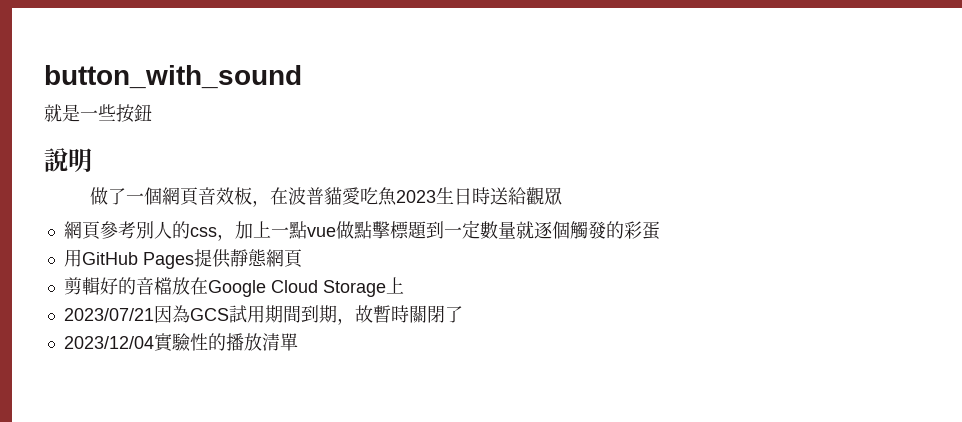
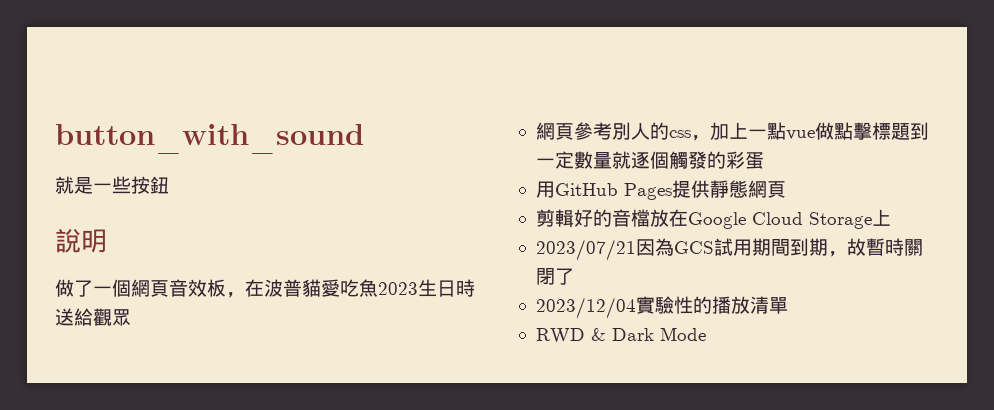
(298, 342) none -> [535,327,706,344] // RWD & Dark Mode

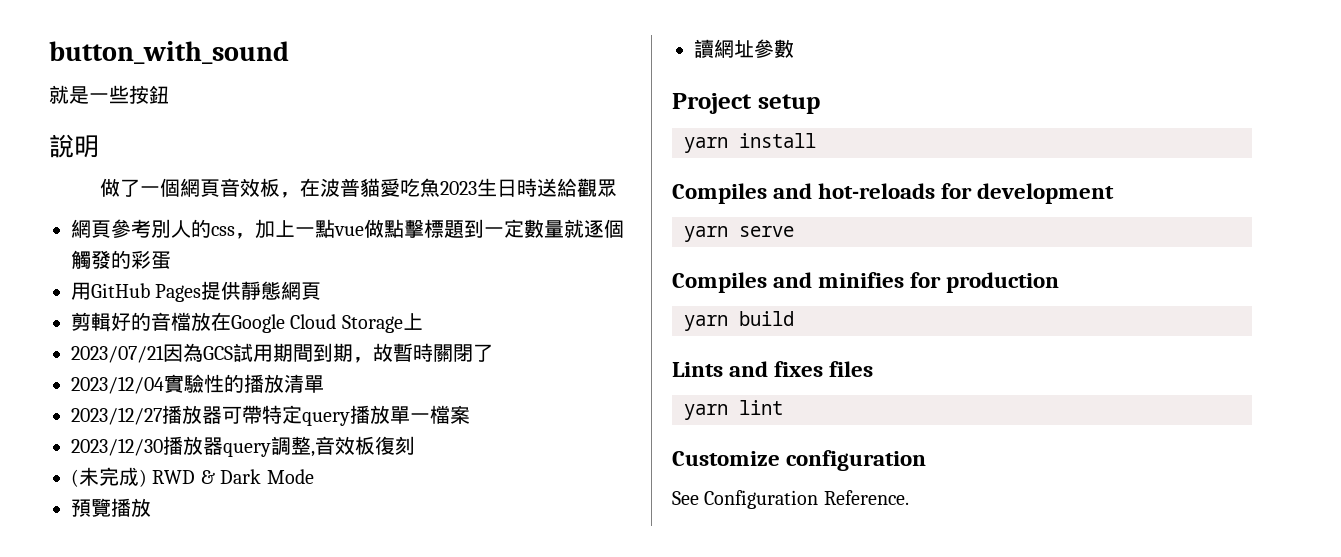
[535,327,706,344] RWD & Dark Mode -> [71,405,470,426] [71,436,415,457] [71,467,314,487] [71,498,151,517] [694,39,794,58] [672,93,820,114] [684,133,816,153] [672,183,1115,204] [684,226,794,242] [672,272,1060,293] [684,311,794,331] [672,361,874,377] [684,400,783,420] [672,450,927,471] [672,490,909,509] 2023/12/27播放器可帶特定query播放單一檔案 // 2023/12/30播放器query調整,音效板復刻 // (未完成) RWD & Dark Mode // 預覽播放 // 讀網址參數 // Project setup // yarn install // Compiles and hot-reloads for development // yarn serve // Compiles and minifies for production // yarn build // Lints and fixes files // yarn lint // Customize configuration // See Configuration Reference.

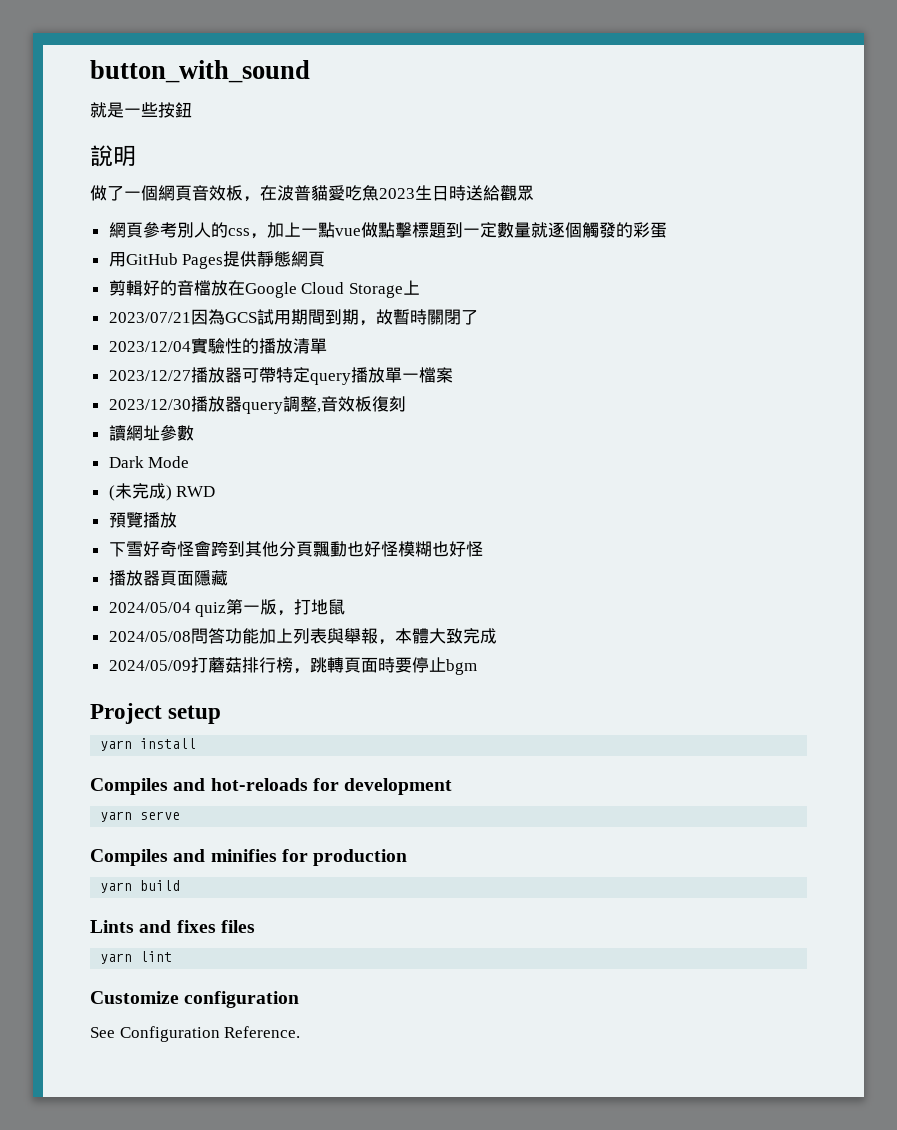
(415, 445) none -> [108,424,194,441] [108,456,190,468] // 讀網址參數 // Dark Mode
[200,469,314,484] & Dark Mode -> (216, 491) none
[694,39,794,58] 讀網址參數 -> [108,540,483,557] [108,570,228,586] [108,599,346,617] [108,628,497,645] [108,657,477,675] 下雪好奇怪會跨到其他分頁飄動也好怪模糊也好怪 // 播放器頁面隱藏 // 2024/05/04 quiz第一版，打地鼠 // 2024/05/08問答功能加上列表與舉報，本體大致完成 // 2024/05/09打蘑菇排行榜，跳轉頁面時要停止bgm

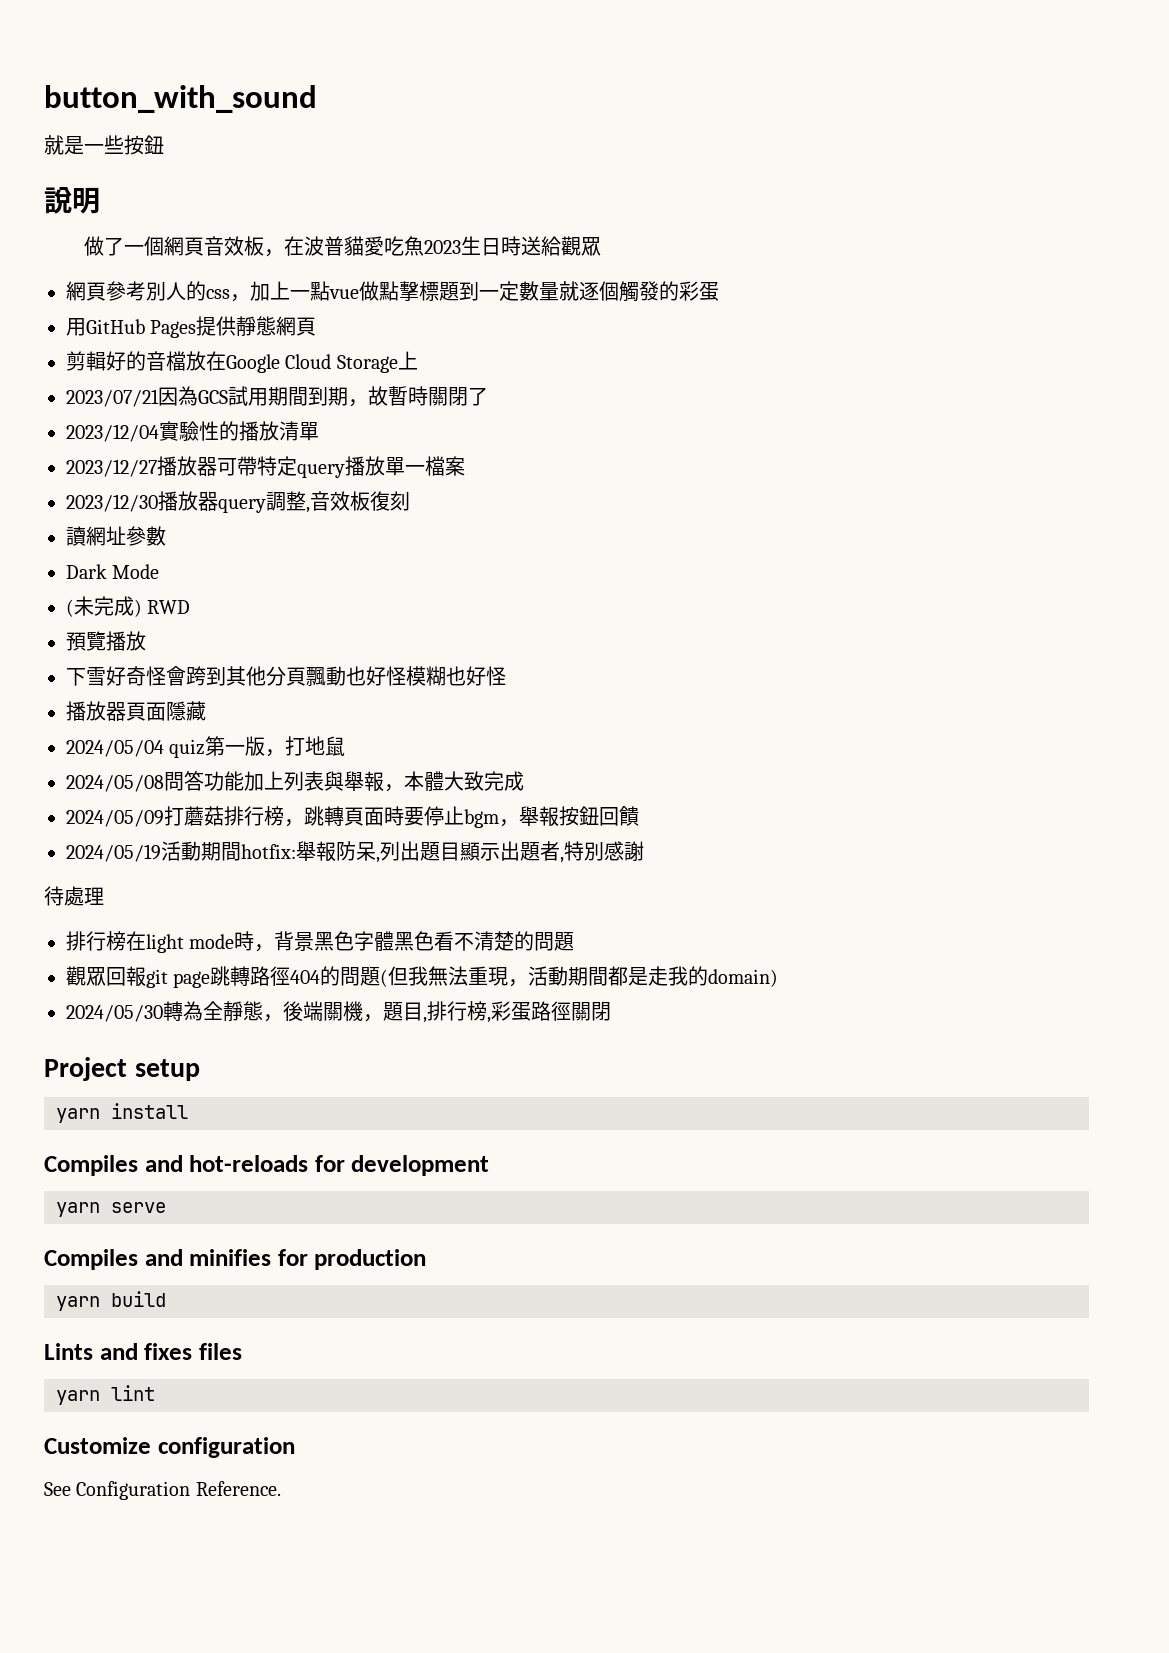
(477, 667) none -> [499,806,639,827] [66,841,644,863] [44,886,104,906] [66,931,575,953] [66,966,779,988] [66,1001,611,1023] ，舉報按鈕回饋 // 2024/05/19活動期間hotfix:舉報防呆,列出題目顯示出題者,特別感謝 // 待處理 // 排行榜在light mode時，背景黑色字體黑色看不清楚的問題 // 觀眾回報git page跳轉路徑404的問題(但我無法重現，活動期間都是走我的domain) // 2024/05/30轉為全靜態，後端關機，題目,排行榜,彩蛋路徑關閉

